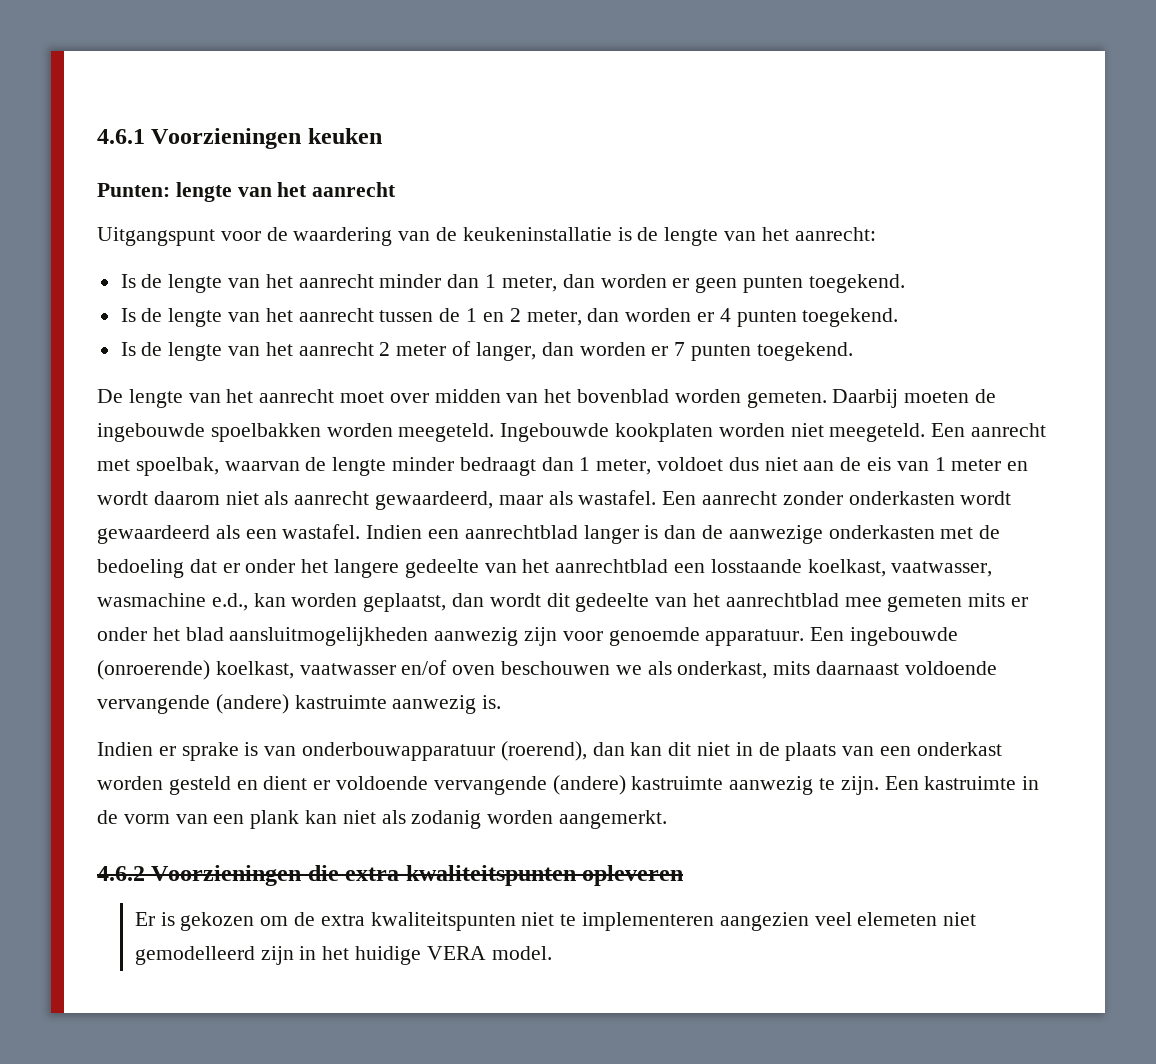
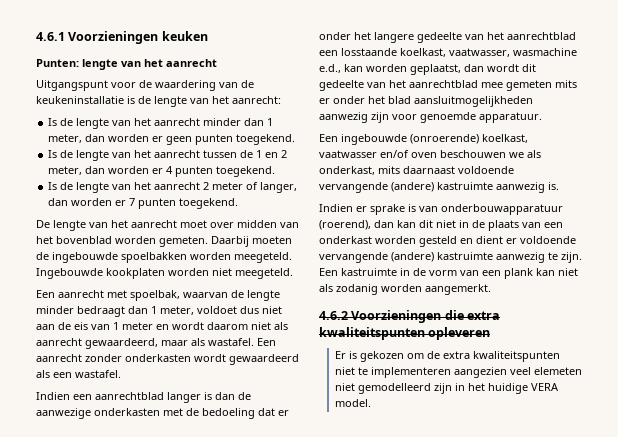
(926, 432) none -> (293, 273) //
(361, 531) none -> (121, 374) //
(805, 637) none -> (542, 117) //

